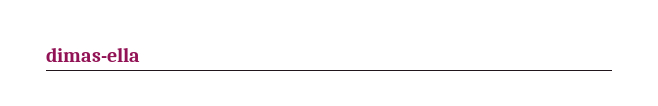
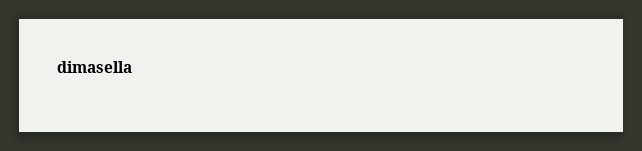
[46,47,140,62] dimas-ella -> [57,61,132,73] dimasella

